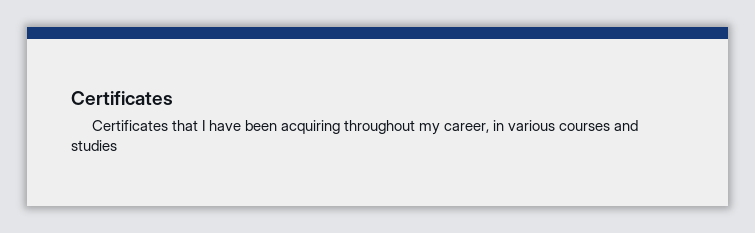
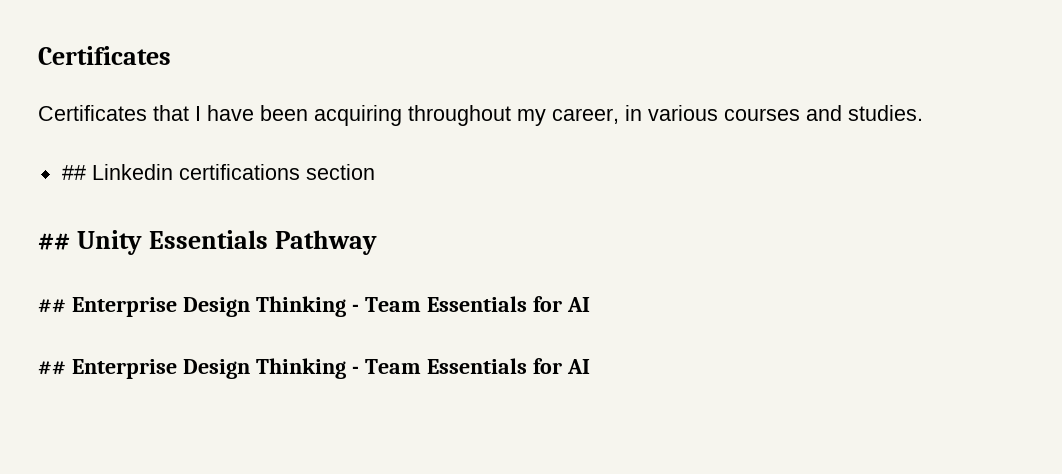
[71,140,117,151] studies -> [848,105,923,121] [61,164,375,180] [38,230,377,255] [38,296,590,317] [38,358,590,379] studies. // ## Linkedin certifications section // ## Unity Essentials Pathway // ## Enterprise Design Thinking - Team Essentials for AI // ## Enterprise Design Thinking - Team Essentials for AI

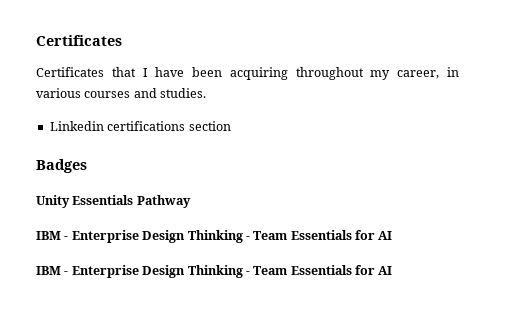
[61,165,86,180] ## -> (207, 93) none
[38,233,70,250] ## -> [36,159,87,173] Badges //
[38,299,66,313] ## -> [36,231,69,240] IBM -
[38,361,66,375] ## -> [36,266,69,275] IBM -

